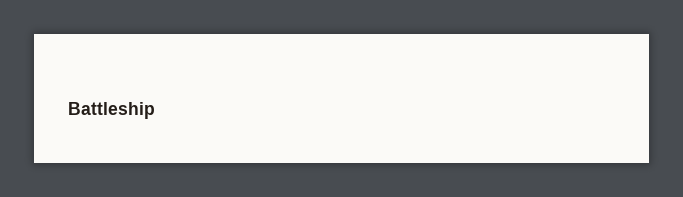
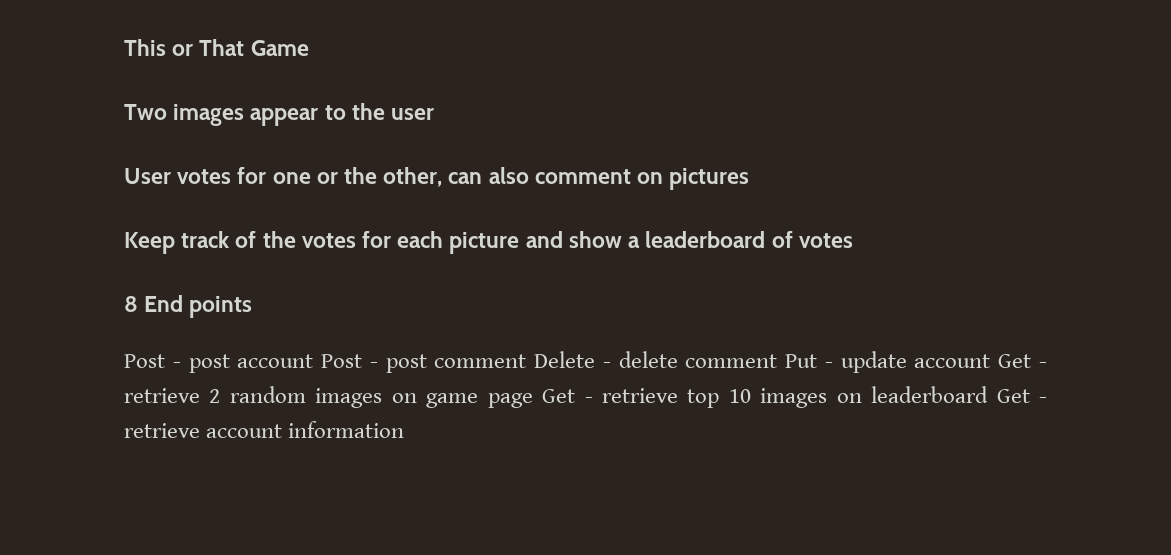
[68,102,155,119] Battleship -> [124,39,309,56] [124,103,435,126] [124,167,750,190] [124,231,853,254] [124,295,253,318] [124,351,1047,373] [124,386,1047,408] [124,421,405,438] This or That Game // Two images appear to the user // User votes for one or the other, can also comment on pictures // Keep track of the votes for each picture and show a leaderboard of votes // 8 End points // Post - post account Post - post comment Delete - delete comment Put - update account Get - retrieve 2 random images on game page Get - retrieve top 10 images on leaderboard Get - retrieve account information

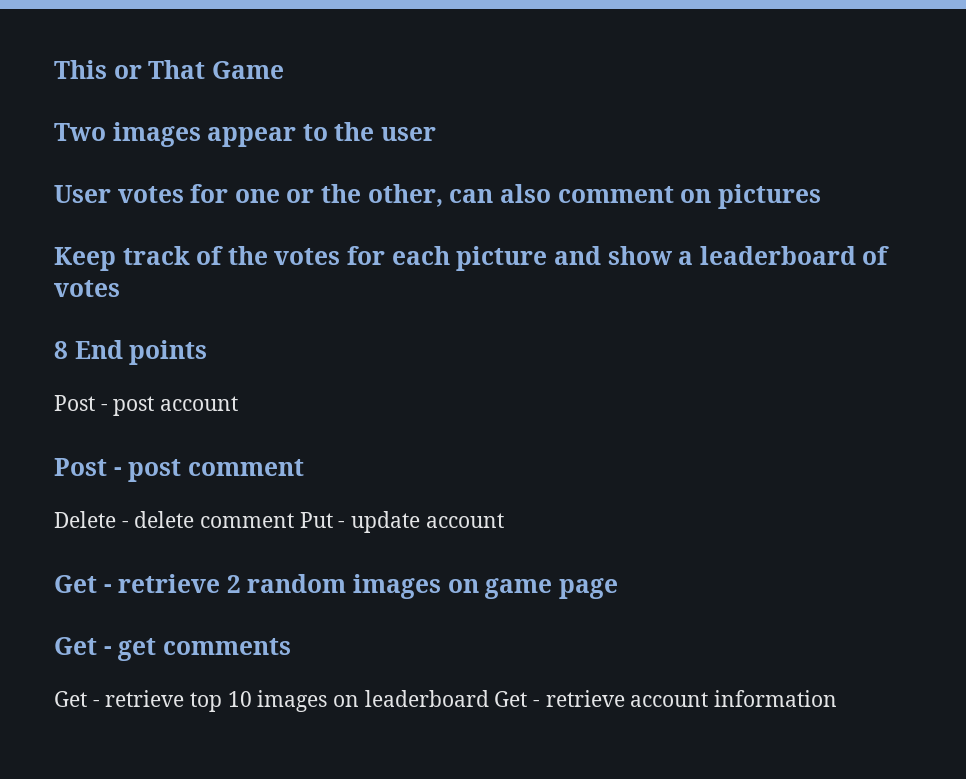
(314, 361) none -> (239, 403) //
(527, 361) none -> (304, 467) //
(991, 361) none -> (504, 520) //
(533, 400) none -> [54,637,291,661] // Get - get comments //

